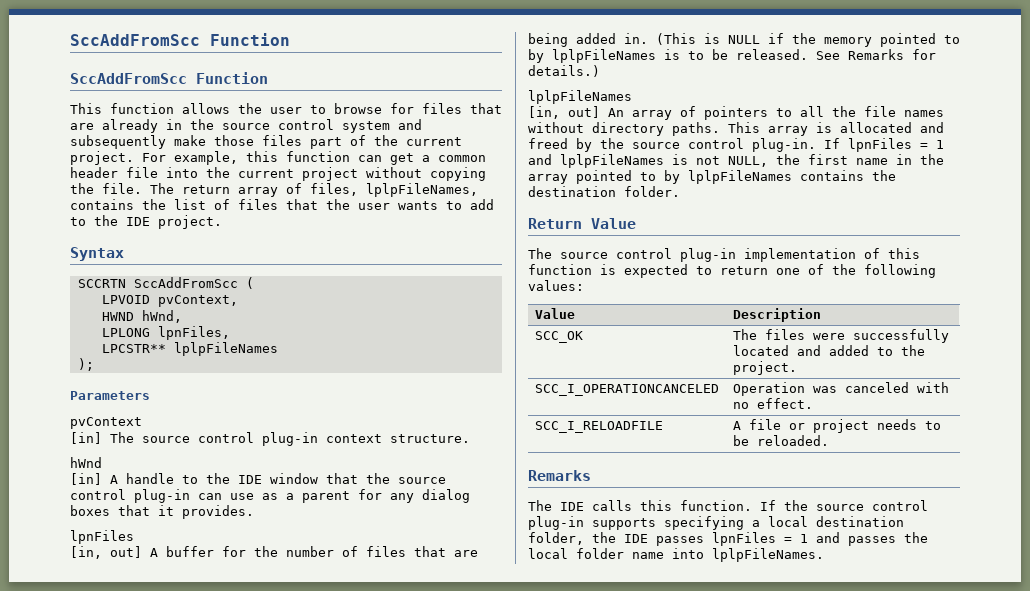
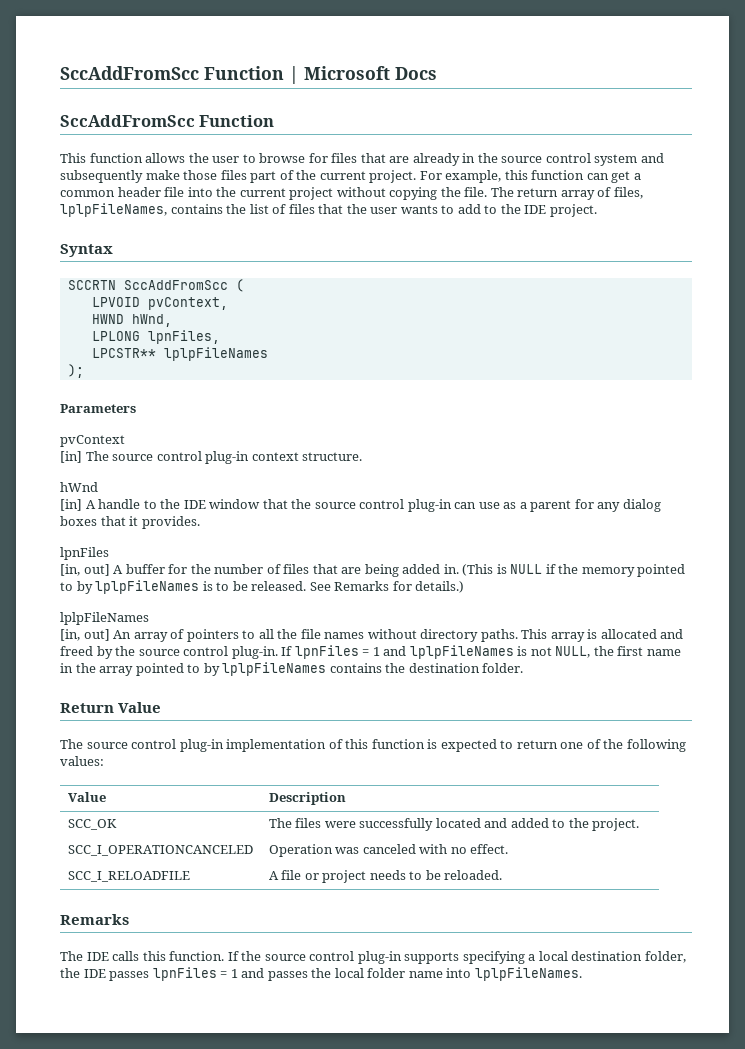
[70,33,290,46] SccAddFromScc Function -> [60,66,437,84] SccAddFromScc Function | Microsoft Docs

